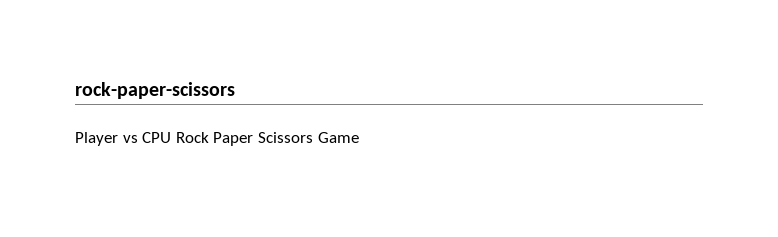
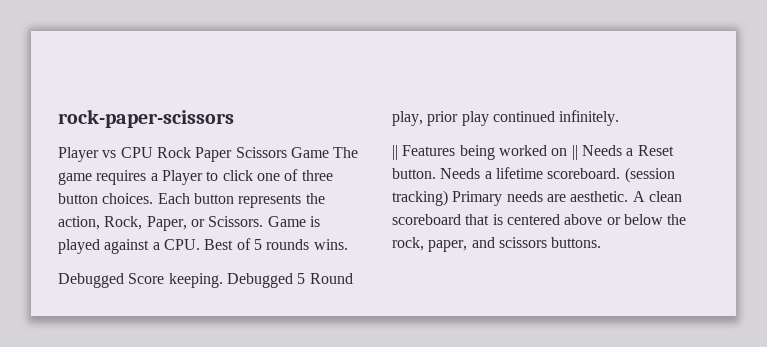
(359, 137) none -> [333,147,359,158] [58,169,333,185] [58,193,325,208] [58,216,320,231] [58,238,348,254] [58,273,353,288] [392,110,620,126] [392,145,674,160] [392,167,675,183] [392,190,682,206] [392,214,687,225] [392,237,602,252] The game requires a Player to click one of three button choices. Each button represents the action, Rock, Paper, or Scissors. Game is played against a CPU. Best of 5 rounds wins. // Debugged Score keeping. Debugged 5 Round play, prior play continued infinitely. // || Features being worked on || Needs a Reset button. Needs a lifetime scoreboard. (session tracking) Primary needs are aesthetic. A clean scoreboard that is centered above or below the rock, paper, and scissors buttons.

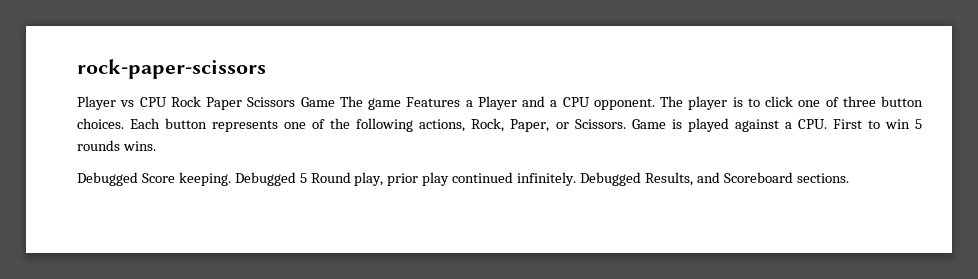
[96,170,147,185] requires -> [406,97,461,107] Features
(203, 177) none -> [522,96,743,110] and a CPU opponent. The player is
[305,193,325,204] [58,216,100,230] the action, -> [284,118,466,132] one of the following actions,
[204,238,251,250] Best of -> [832,119,910,129] First to win
[392,145,674,160] [392,167,675,183] [392,190,682,206] [392,214,687,225] [392,237,602,252] // || Features being worked on || Needs a Reset button. Needs a lifetime scoreboard. (session tracking) Primary needs are aesthetic. A clean scoreboard that is centered above or below the rock, paper, and scissors buttons. -> [580,172,849,186] Debugged Results, and Scoreboard sections.

